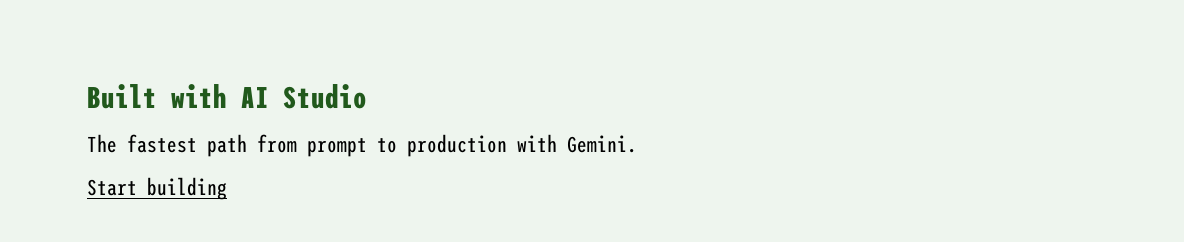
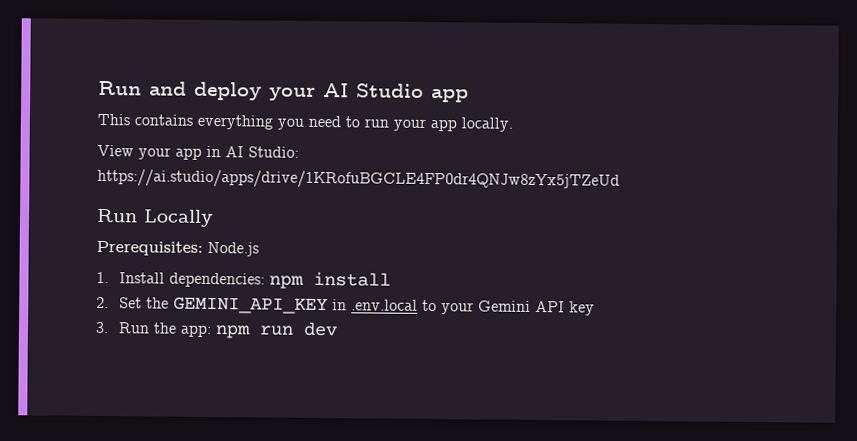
[87,84,367,109] [87,134,637,157] [87,177,227,200] Built with AI Studio // The fastest path from prompt to production with Gemini. // Start building -> [98,80,469,103] [97,113,513,132] [97,144,299,160] [97,168,620,191] [96,208,214,228] [96,240,259,257] [96,271,391,289] [96,296,595,316] [95,321,338,339] Run and deploy your AI Studio app // This contains everything you need to run your app locally. // View your app in AI Studio: https://ai.studio/apps/drive/1KRofuBGCLE4FP0dr4QNJw8zYx5jTZeUd // Run Locally // Prerequisites: Node.js // 1. Install dependencies: npm install // 2. Set the GEMINI_API_KEY in .env.local to your Gemini API key // 3. Run the app: npm run dev

